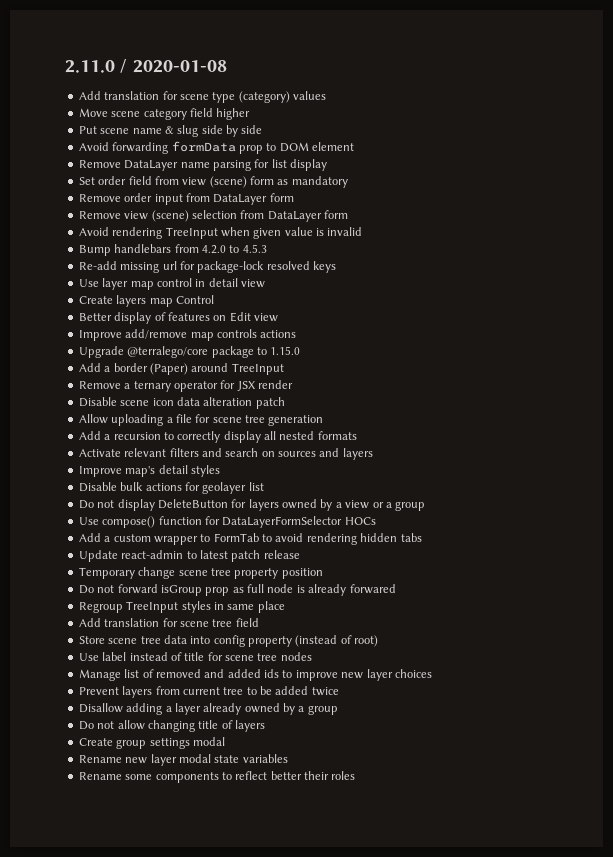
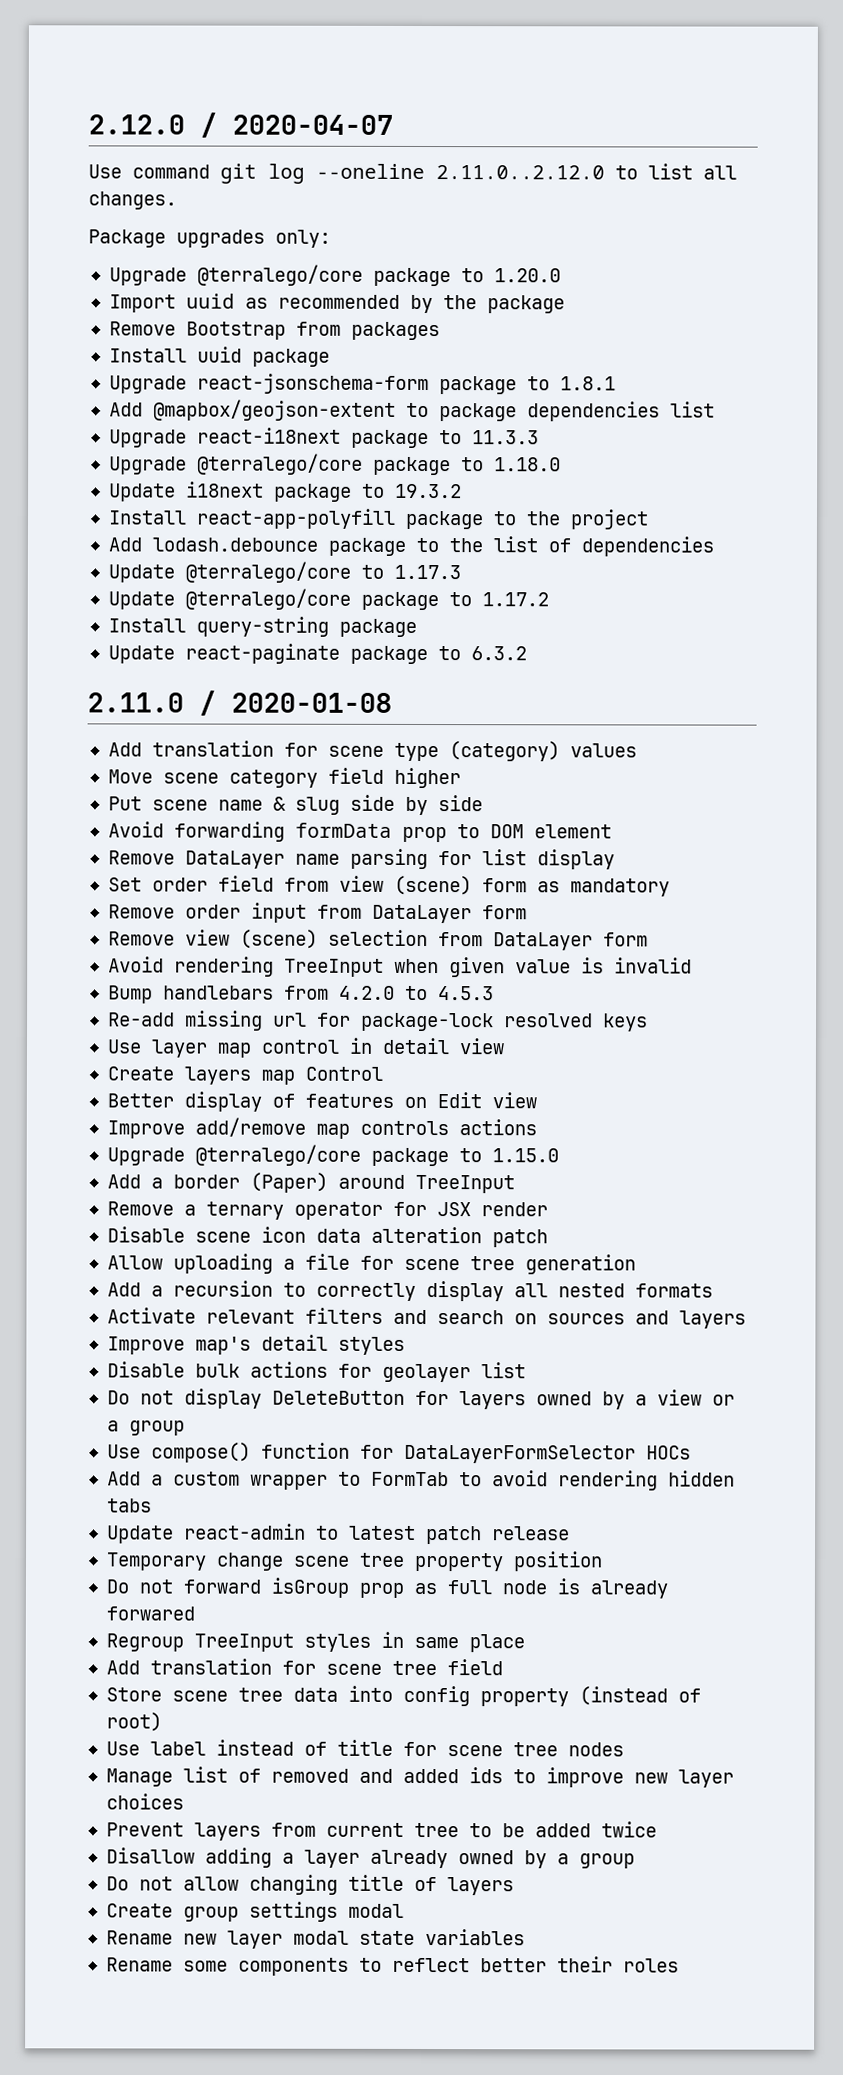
(65, 66) none -> [88,112,393,138] [88,163,737,184] [88,191,177,210] [88,229,331,248] [108,264,561,287] [108,293,565,314] [108,321,440,341] [108,346,330,367] [108,373,616,395] [108,399,715,422] [108,427,539,449] [108,453,561,476] [108,481,462,502] [107,508,649,530] [107,536,714,557] [107,561,461,583] [107,588,549,611] [107,616,417,637] [107,643,527,665] 2.12.0 / 2020-04-07 // Use command git log --oneline 2.11.0..2.12.0 to list all changes. // Package upgrades only: // Upgrade @terralego/core package to 1.20.0 // Import uuid as recommended by the package // Remove Bootstrap from packages // Install uuid package // Upgrade react-jsonschema-form package to 1.8.1 // Add @mapbox/geojson-extent to package dependencies list // Upgrade react-i18next package to 11.3.3 // Upgrade @terralego/core package to 1.18.0 // Update i18next package to 19.3.2 // Install react-app-polyfill package to the project // Add lodash.debounce package to the list of dependencies // Update @terralego/core to 1.17.3 // Update @terralego/core package to 1.17.2 // Install query-string package // Update react-paginate package to 6.3.2 //

